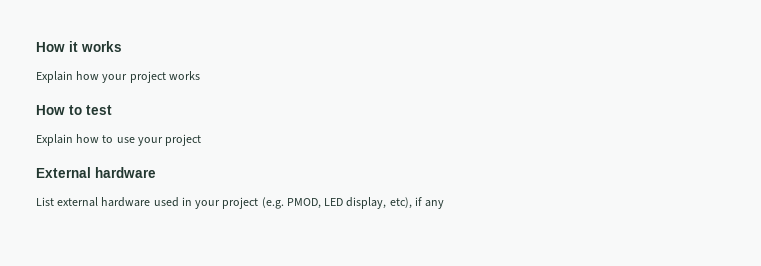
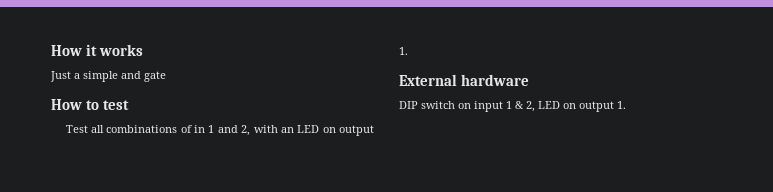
[36,71,200,83] [36,105,112,115] [36,134,202,146] [36,167,156,178] [36,197,445,209] Explain how your project works // How to test // Explain how to use your project // External hardware // List external hardware used in your project (e.g. PMOD, LED display, etc), if any -> [50,71,166,82] [51,99,129,110] [65,125,374,136] [399,47,408,55] [399,74,529,86] [399,101,626,112] Just a simple and gate // How to test // Test all combinations of in 1 and 2, with an LED on output 1. // External hardware // DIP switch on input 1 & 2, LED on output 1.

